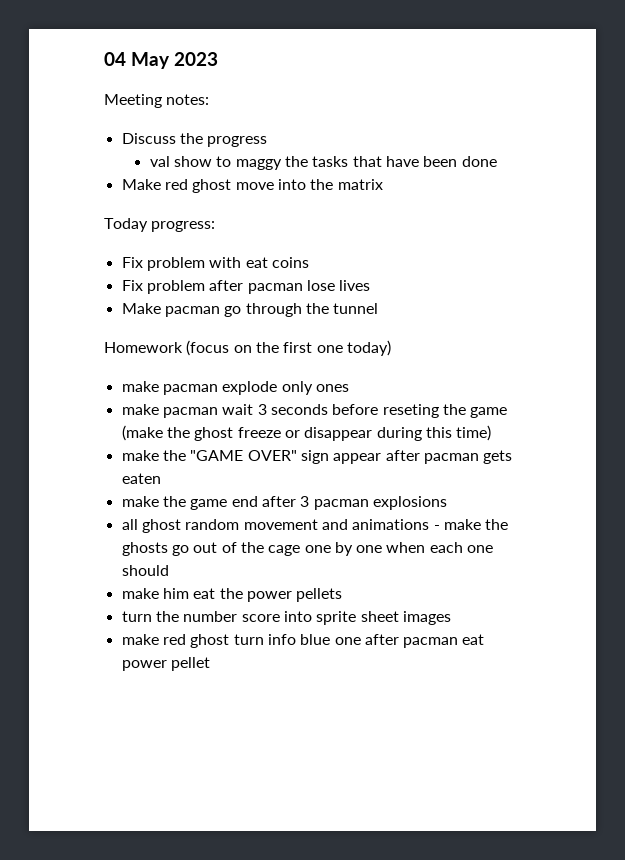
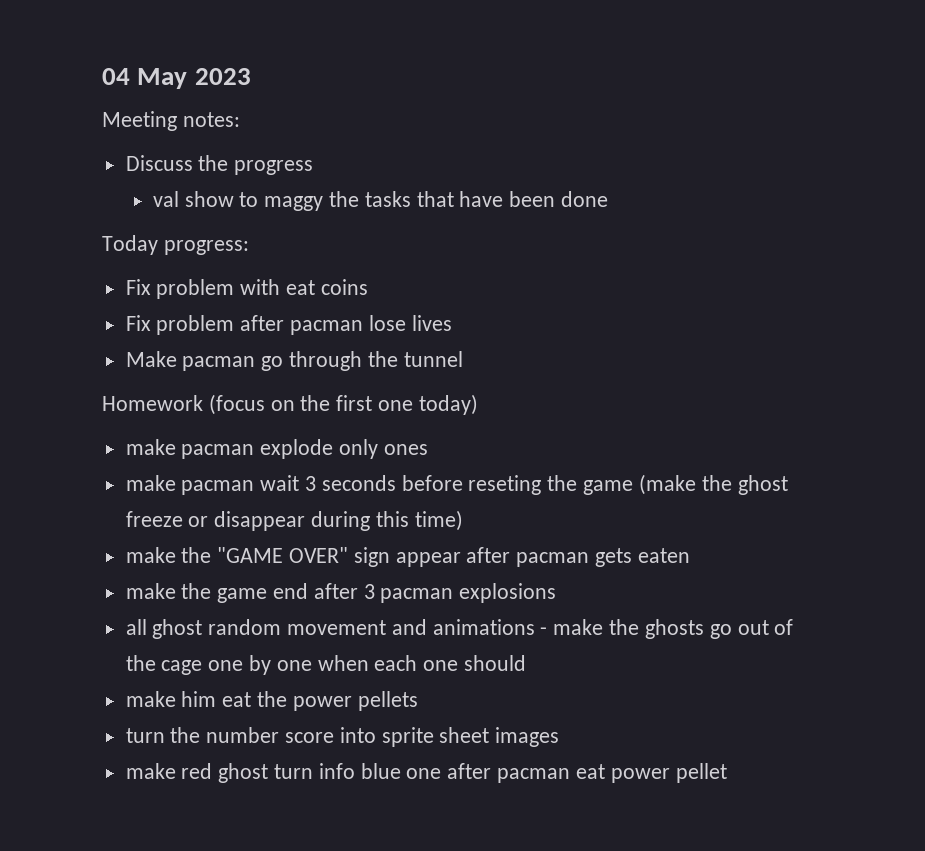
[121,179,383,193] // Make red ghost move into the matrix -> (609, 199) none

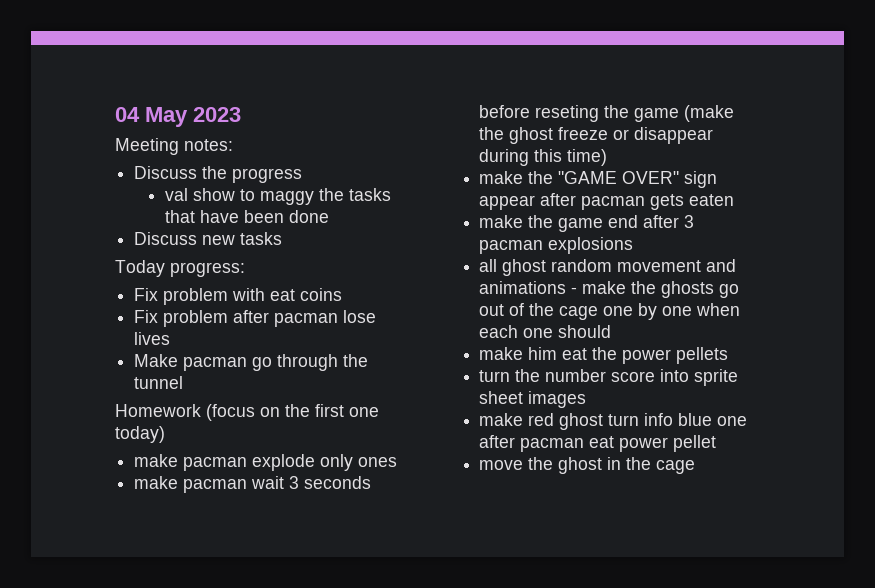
(609, 199) none -> [134,232,283,245] // Discuss new tasks
(727, 773) none -> [479,457,696,474] // move the ghost in the cage

